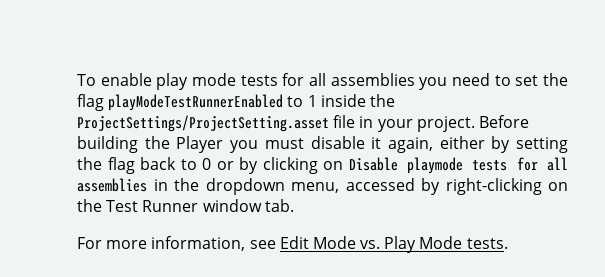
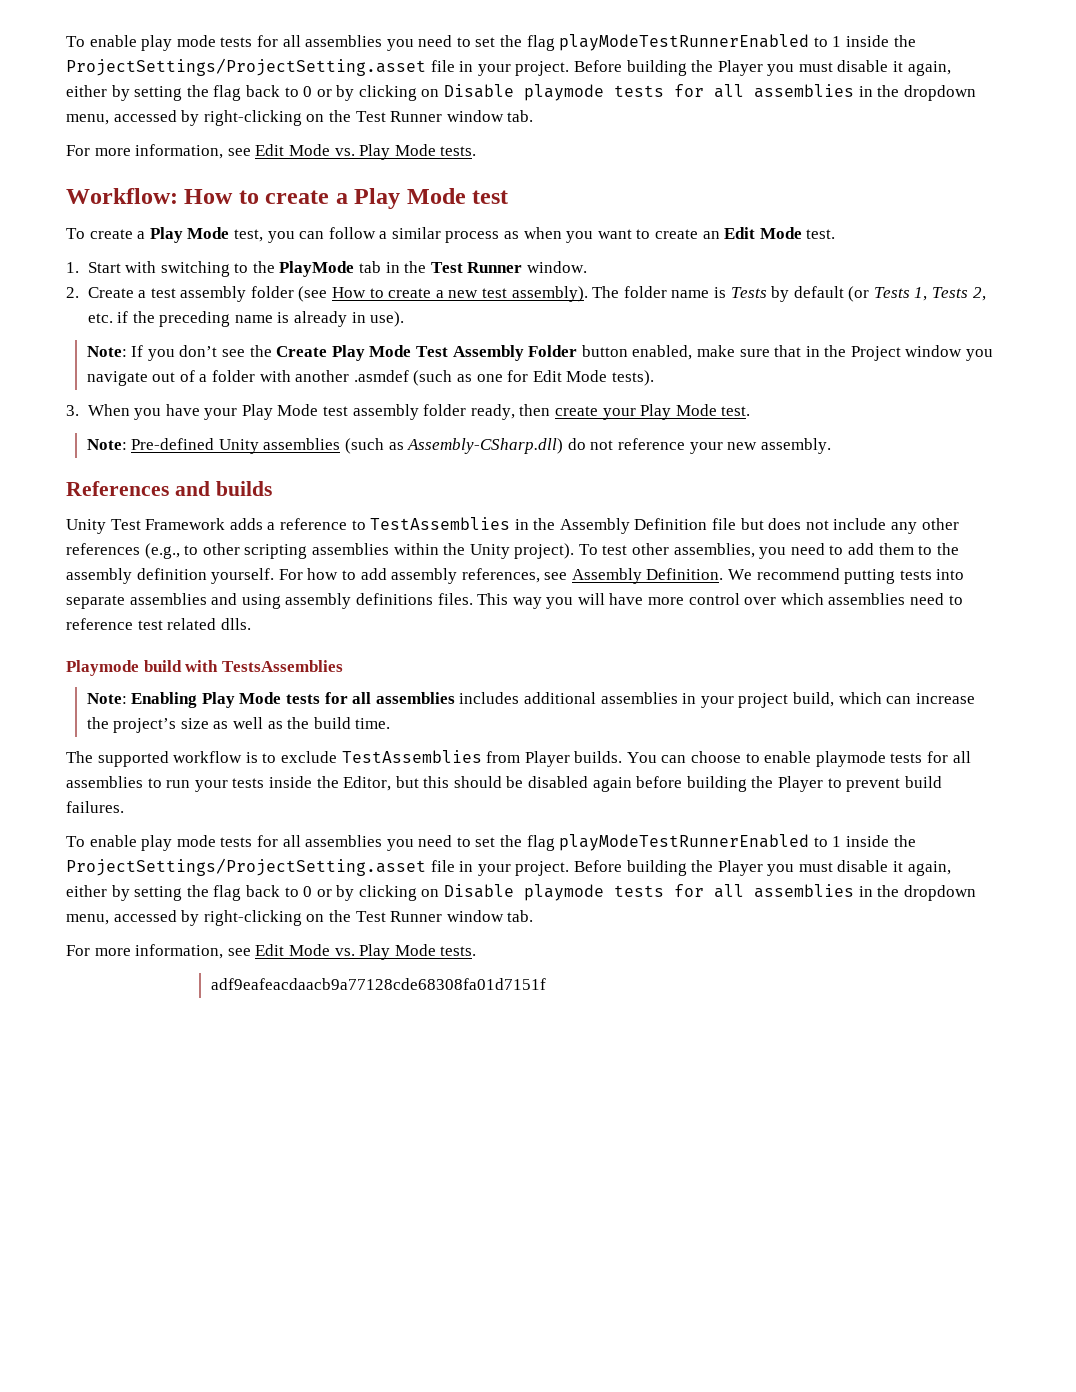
(508, 243) none -> [66,188,509,209] [66,227,836,243] [66,261,587,277] [66,286,986,302] [87,311,405,327] [86,345,994,361] [86,370,654,386] [66,404,751,420] [86,438,831,454] [66,481,272,496] [66,517,959,534] [66,543,959,559] [66,568,965,584] [66,593,963,609] [66,618,251,630] [66,660,343,676] [86,692,975,708] [86,717,391,733] [66,750,971,767] [66,776,942,792] [66,801,124,813] [66,834,916,851] [66,858,951,876] [66,884,976,901] [66,910,534,926] [66,944,477,960] [210,978,546,990] // Workflow: How to create a Play Mode test // To create a Play Mode test, you can follow a similar process as when you want to create an Edit Mode test. // 1. Start with switching to the PlayMode tab in the Test Runner window. // 2. Create a test assembly folder (see How to create a new test assembly). The folder name is Tests by default (or Tests 1, Tests 2, etc. if the preceding name is already in use). // Note: If you don’t see the Create Play Mode Test Assembly Folder button enabled, make sure that in the Project window you navigate out of a folder with another .asmdef (such as one for Edit Mode tests). // 3. When you have your Play Mode test assembly folder ready, then create your Play Mode test. // Note: Pre-defined Unity assemblies (such as Assembly-CSharp.dll) do not reference your new assembly. // References and builds // Unity Test Framework adds a reference to TestAssemblies in the Assembly Definition file but does not include any other references (e.g., to other scripting assemblies within the Unity project). To test other assemblies, you need to add them to the assembly definition yourself. For how to add assembly references, see Assembly Definition. We recommend putting tests into separate assemblies and using assembly definitions files. This way you will have more control over which assemblies need to reference test related dlls. // Playmode build with TestsAssemblies // Note: Enabling Play Mode tests for all assemblies includes additional assemblies in your project build, which can increase the project’s size as well as the build time. // The supported workflow is to exclude TestAssemblies from Player builds. You can choose to enable playmode tests for all assemblies to run your tests inside the Editor, but this should be disabled again before building the Player to prevent build failures. // To enable play mode tests for all assemblies you need to set the flag playModeTestRunnerEnabled to 1 inside the ProjectSettings/ProjectSetting.asset file in your project. Before building the Player you must disable it again, either by setting the flag back to 0 or by clicking on Disable playmode tests for all assemblies in the dropdown menu, accessed by right-clicking on the Test Runner window tab. // For more information, see Edit Mode vs. Play Mode tests. // adf9eafeacdaacb9a77128cde68308fa01d7151f

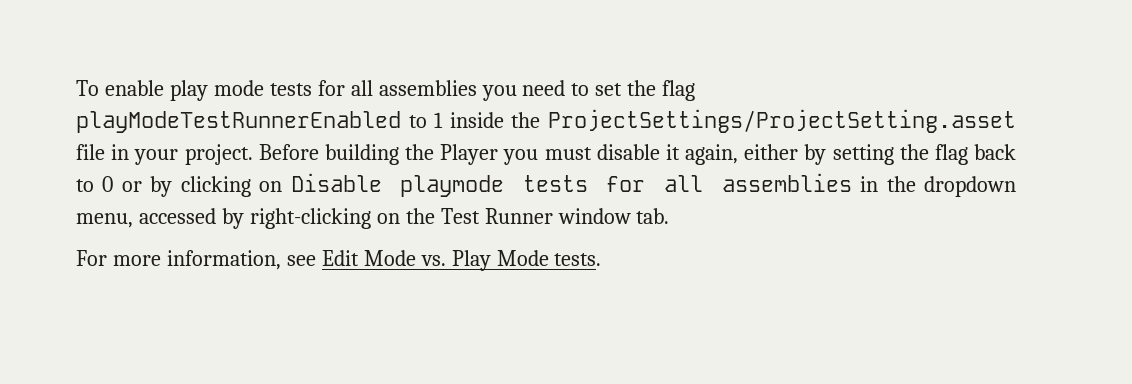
[66,188,509,209] [66,227,836,243] [66,261,587,277] [66,286,986,302] [87,311,405,327] [86,345,994,361] [86,370,654,386] [66,404,751,420] [86,438,831,454] [66,481,272,496] [66,517,959,534] [66,543,959,559] [66,568,965,584] [66,593,963,609] [66,618,251,630] [66,660,343,676] [86,692,975,708] [86,717,391,733] [66,750,971,767] [66,776,942,792] [66,801,124,813] [66,834,916,851] [66,858,951,876] [66,884,976,901] [66,910,534,926] [66,944,477,960] [210,978,546,990] // Workflow: How to create a Play Mode test // To create a Play Mode test, you can follow a similar process as when you want to create an Edit Mode test. // 1. Start with switching to the PlayMode tab in the Test Runner window. // 2. Create a test assembly folder (see How to create a new test assembly). The folder name is Tests by default (or Tests 1, Tests 2, etc. if the preceding name is already in use). // Note: If you don’t see the Create Play Mode Test Assembly Folder button enabled, make sure that in the Project window you navigate out of a folder with another .asmdef (such as one for Edit Mode tests). // 3. When you have your Play Mode test assembly folder ready, then create your Play Mode test. // Note: Pre-defined Unity assemblies (such as Assembly-CSharp.dll) do not reference your new assembly. // References and builds // Unity Test Framework adds a reference to TestAssemblies in the Assembly Definition file but does not include any other references (e.g., to other scripting assemblies within the Unity project). To test other assemblies, you need to add them to the assembly definition yourself. For how to add assembly references, see Assembly Definition. We recommend putting tests into separate assemblies and using assembly definitions files. This way you will have more control over which assemblies need to reference test related dlls. // Playmode build with TestsAssemblies // Note: Enabling Play Mode tests for all assemblies includes additional assemblies in your project build, which can increase the project’s size as well as the build time. // The supported workflow is to exclude TestAssemblies from Player builds. You can choose to enable playmode tests for all assemblies to run your tests inside the Editor, but this should be disabled again before building the Player to prevent build failures. // To enable play mode tests for all assemblies you need to set the flag playModeTestRunnerEnabled to 1 inside the ProjectSettings/ProjectSetting.asset file in your project. Before building the Player you must disable it again, either by setting the flag back to 0 or by clicking on Disable playmode tests for all assemblies in the dropdown menu, accessed by right-clicking on the Test Runner window tab. // For more information, see Edit Mode vs. Play Mode tests. // adf9eafeacdaacb9a77128cde68308fa01d7151f -> (602, 259) none

